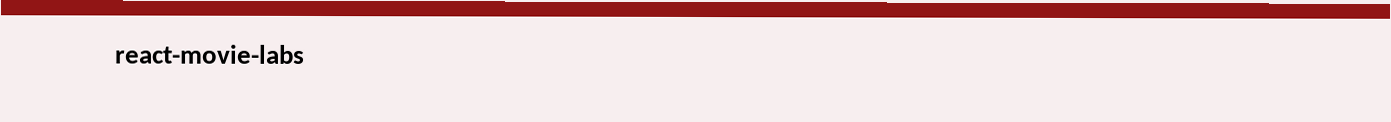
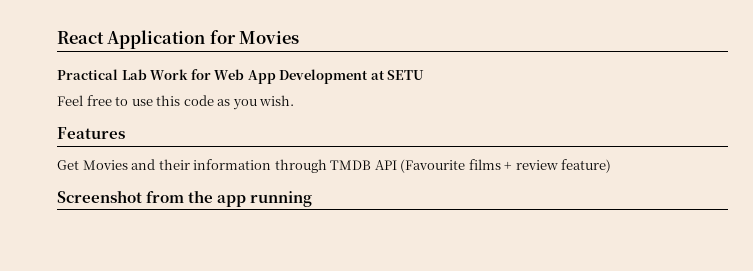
[114,44,305,64] react-movie-labs -> [57,30,300,49] [57,69,425,84] [57,95,295,110] [57,127,125,139] [57,159,612,173] [57,190,313,207] React Application for Movies // Practical Lab Work for Web App Development at SETU // Feel free to use this code as you wish. // Features // Get Movies and their information through TMDB API (Favourite films + review feature) // Screenshot from the app running

